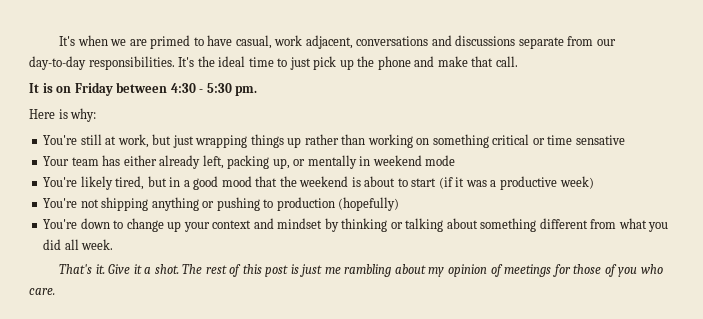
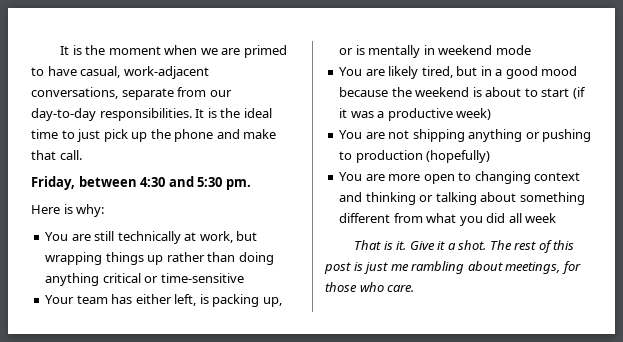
[59,36,76,46] It's -> [60,45,161,55] It is the moment
[274,35,516,49] work adjacent, conversations and discussions -> [123,66,209,79] [31,87,118,99] work-adjacent conversations,
[178,57,195,67] It's -> [195,108,217,118] It is
[29,82,113,96] It is on Friday -> [31,176,75,190] Friday,
[199,89,204,93] - -> [168,176,194,187] and
[43,134,102,145] You're still -> [45,231,181,244] You are still technically
[172,135,194,148] just -> (258, 236) none
[367,134,625,148] working on something critical or time sensative -> [238,252,274,265] [45,273,244,286] doing anything critical or time-sensitive
[159,155,224,169] already left, -> [174,294,209,306] left, is
(306, 162) none -> [355,45,365,55] is
[43,177,78,187] You're -> [339,67,385,76] You are
[255,176,278,187] that -> [339,87,389,97] because
[43,198,78,208] You're -> [339,130,385,139] You are
[43,218,339,232] You're down to change up your context and mindset by -> [339,171,581,184] [339,192,363,202] You are more open to changing context and
[81,239,114,250] [59,264,93,274] week. // That's -> [525,213,557,223] [354,240,393,250] week // That is
[428,264,638,277] my opinion of meetings for those of you -> [505,261,581,274] [325,282,357,292] meetings, for those

